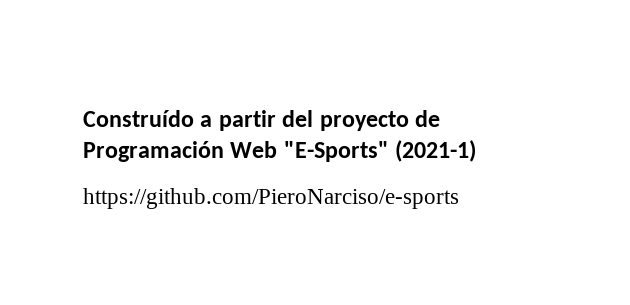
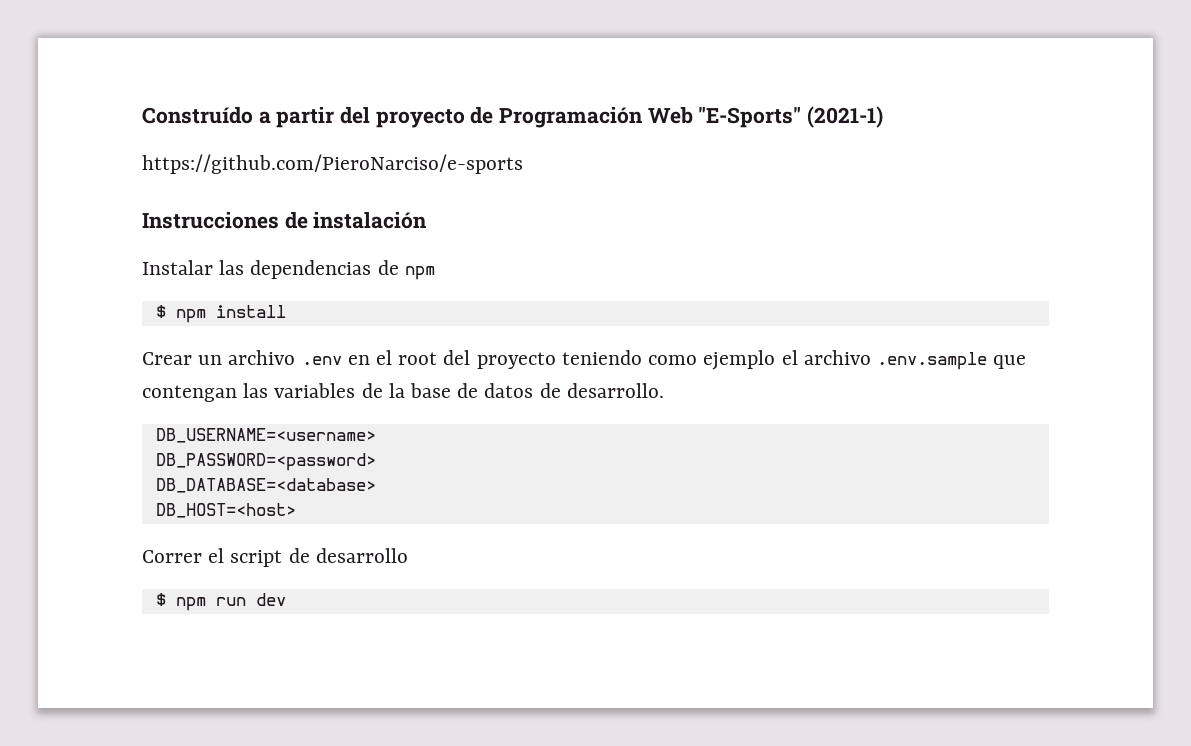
(459, 198) none -> [142,212,428,229] [142,260,435,280] [155,305,286,323] [142,350,1027,370] [142,383,664,402] [155,428,376,443] [155,453,376,471] [155,478,376,493] [155,503,296,518] [142,548,408,567] [155,593,286,611] // Instrucciones de instalación // Instalar las dependencias de npm // $ npm install // Crear un archivo .env en el root del proyecto teniendo como ejemplo el archivo .env.sample que contengan las variables de la base de datos de desarrollo. // DB_USERNAME=<username> // DB_PASSWORD=<password> // DB_DATABASE=<database> // DB_HOST=<host> // Correr el script de desarrollo // $ npm run dev

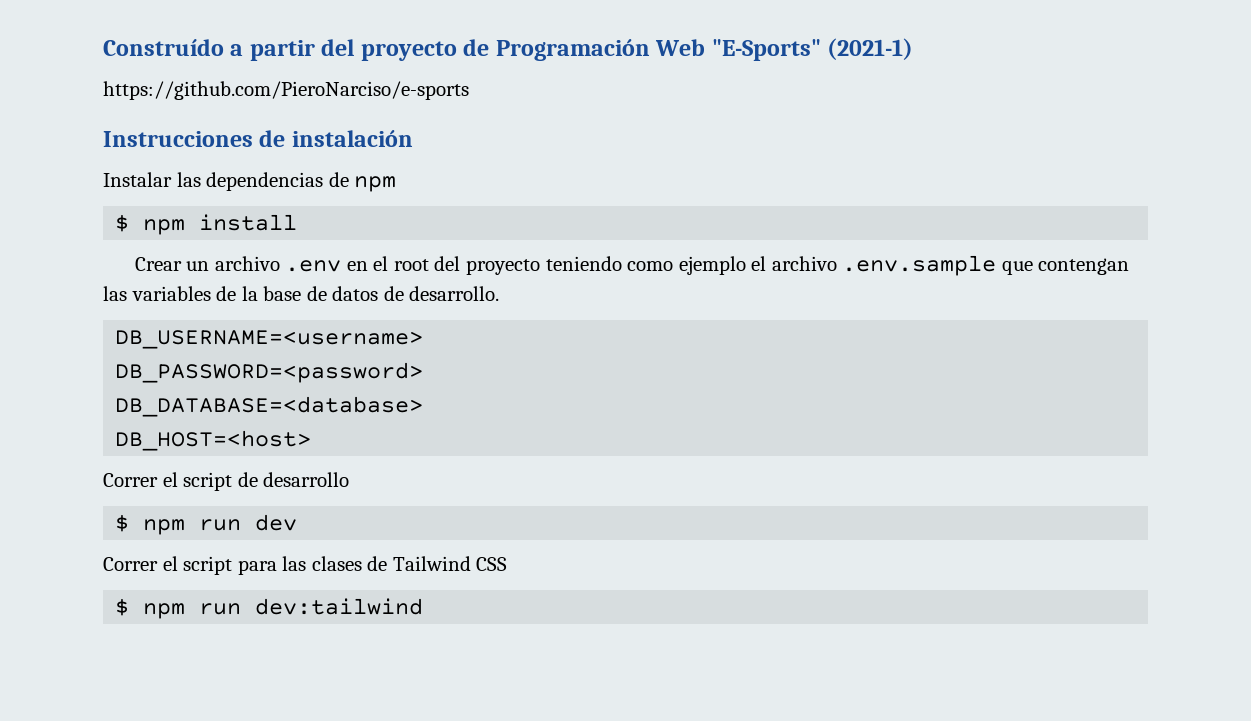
(286, 599) none -> [103,556,508,575] [115,598,424,619] // Correr el script para las clases de Tailwind CSS // $ npm run dev:tailwind

